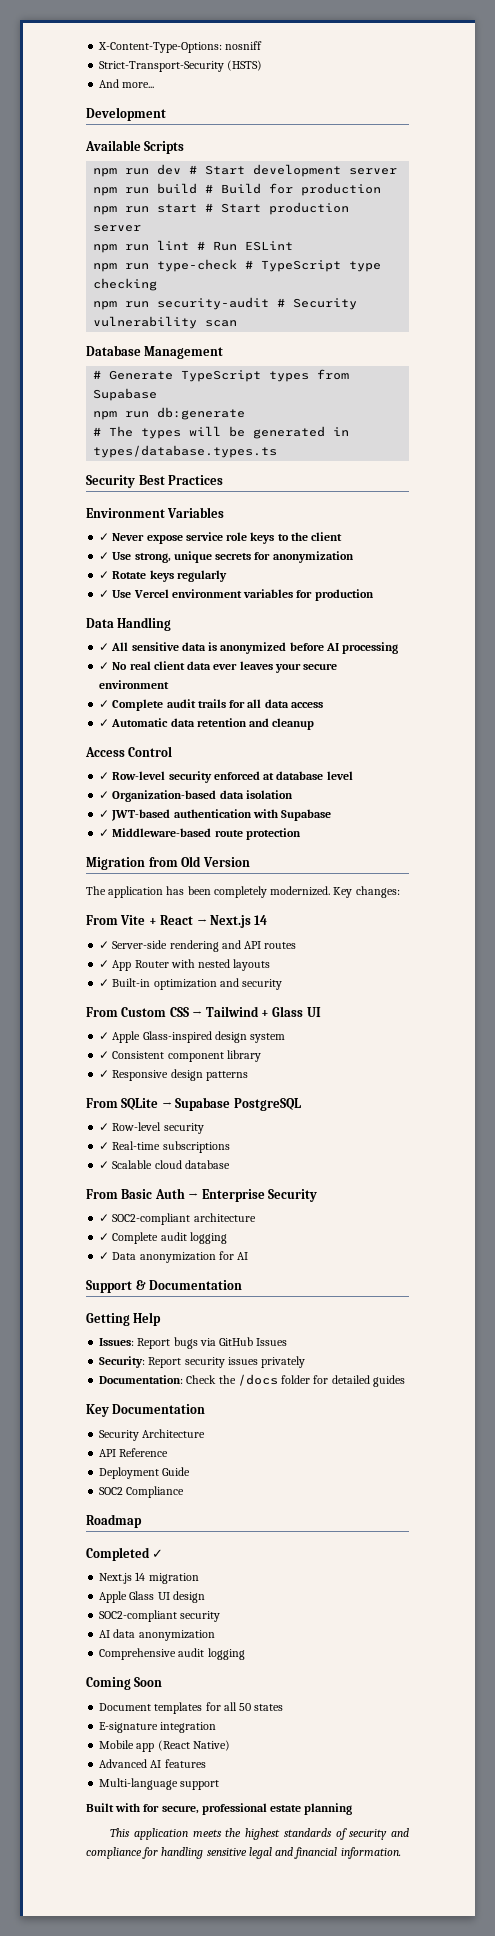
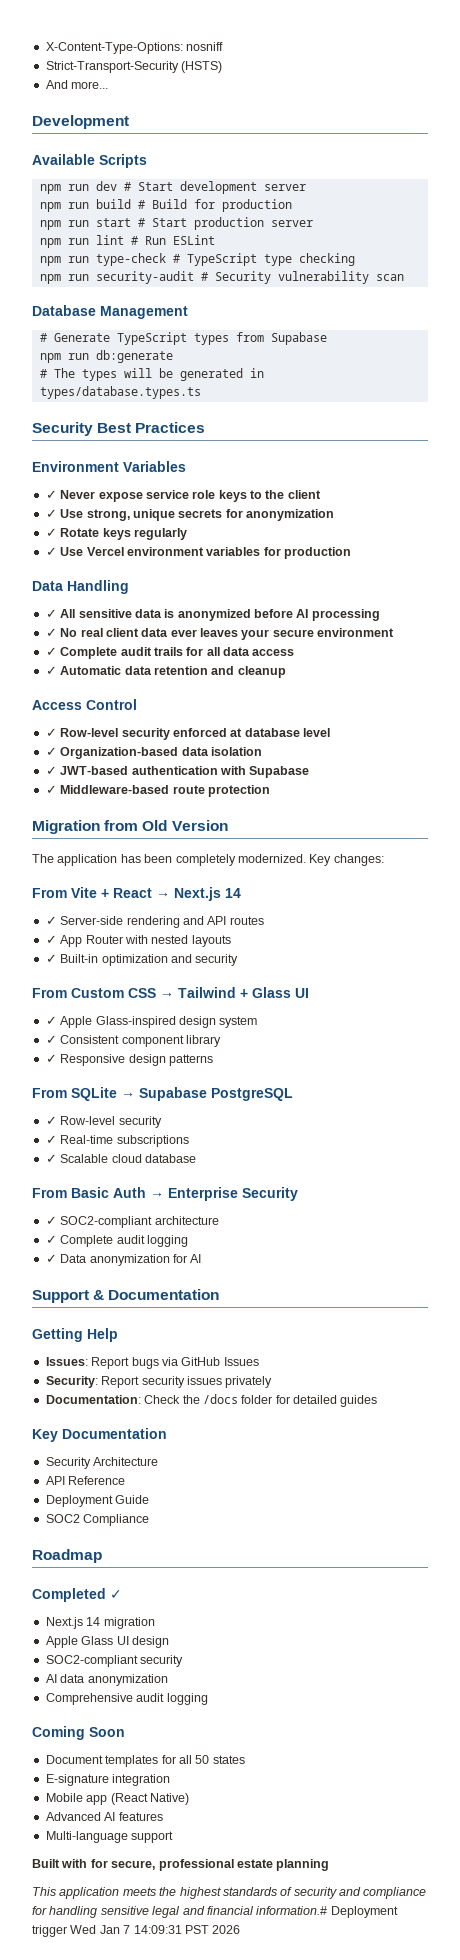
[340,1847,401,1859] information. -> [256,1906,398,1918] [32,1925,241,1937] information.# Deployment trigger Wed Jan 7 14:09:31 PST 2026

